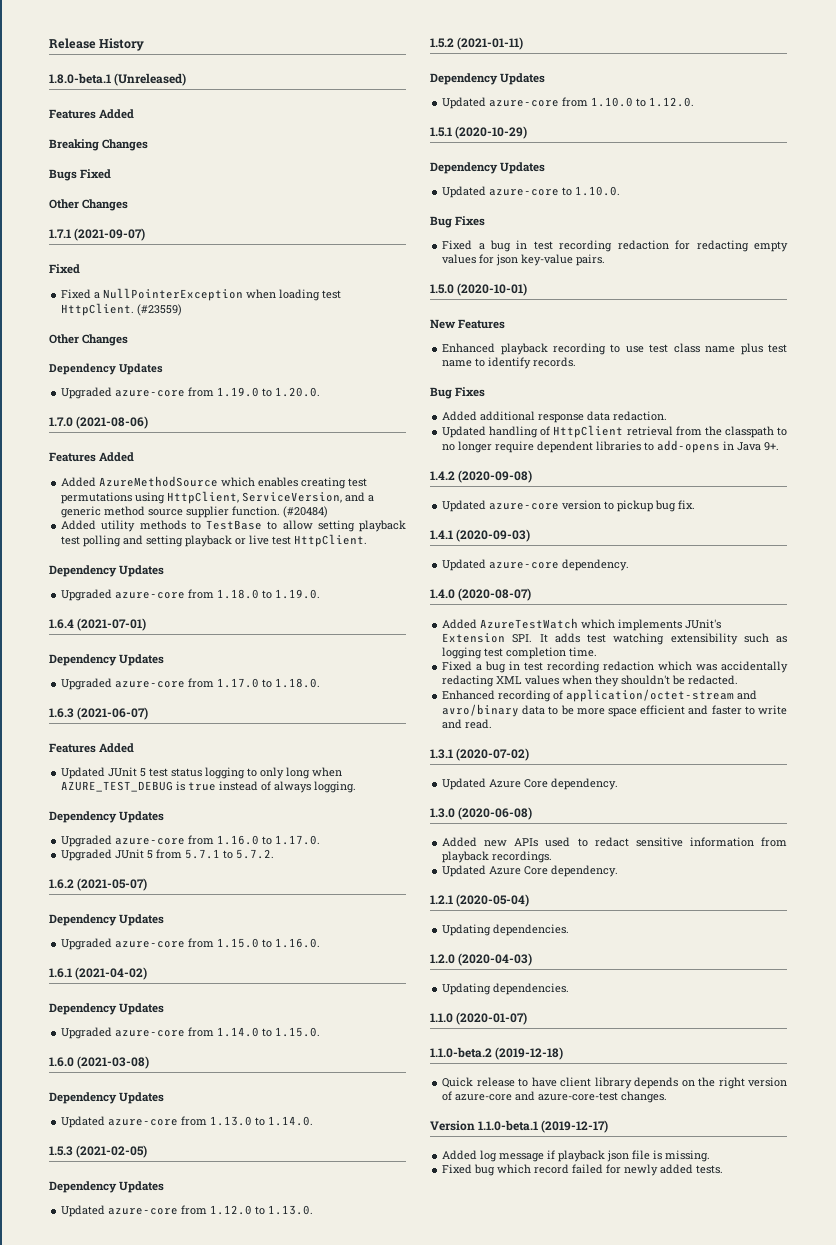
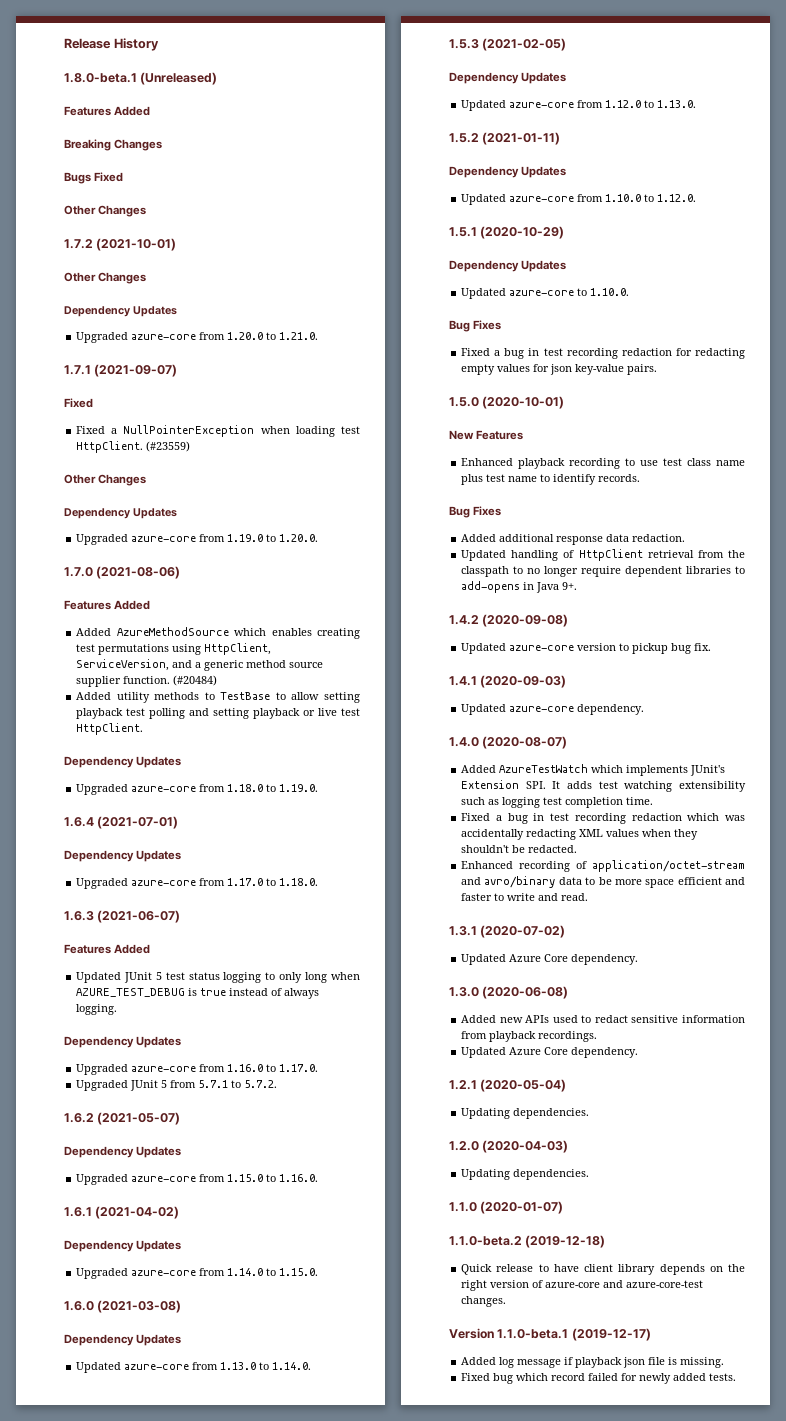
(129, 205) none -> [64,238,177,251] [64,272,147,284] [64,306,177,317] [76,332,319,343] // 1.7.2 (2021-10-01) // Other Changes // Dependency Updates // Upgraded azure-core from 1.20.0 to 1.21.0.

